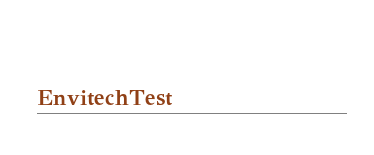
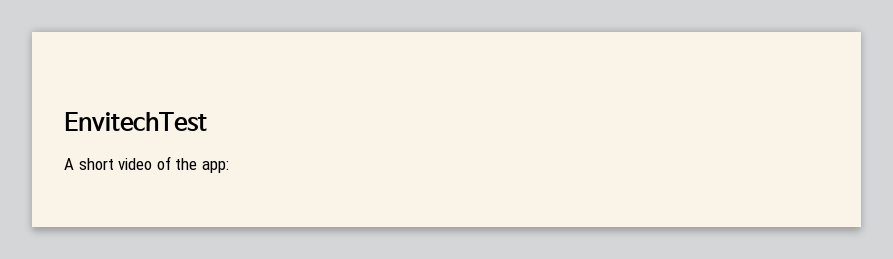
(173, 98) none -> [64,156,229,173] // A short video of the app:

